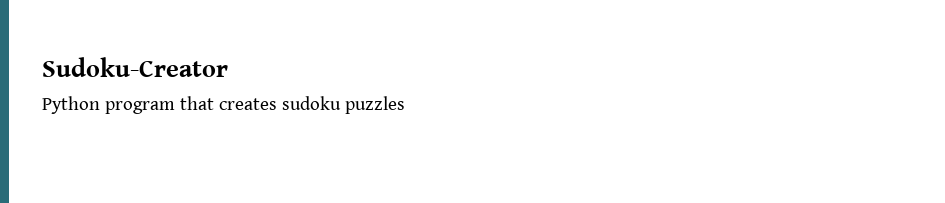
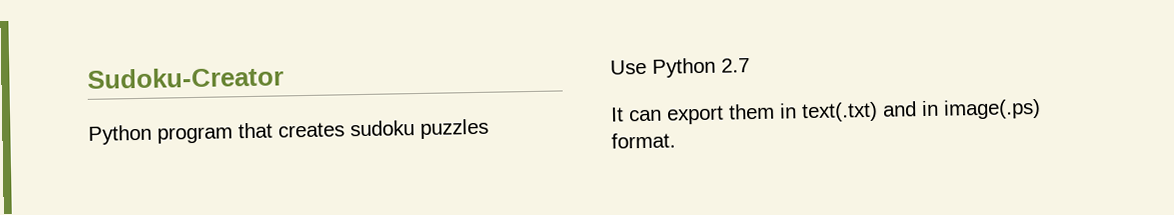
(405, 105) none -> [610,57,750,78] [611,98,1041,125] [611,132,676,149] // Use Python 2.7 // It can export them in text(.txt) and in image(.ps) format.

